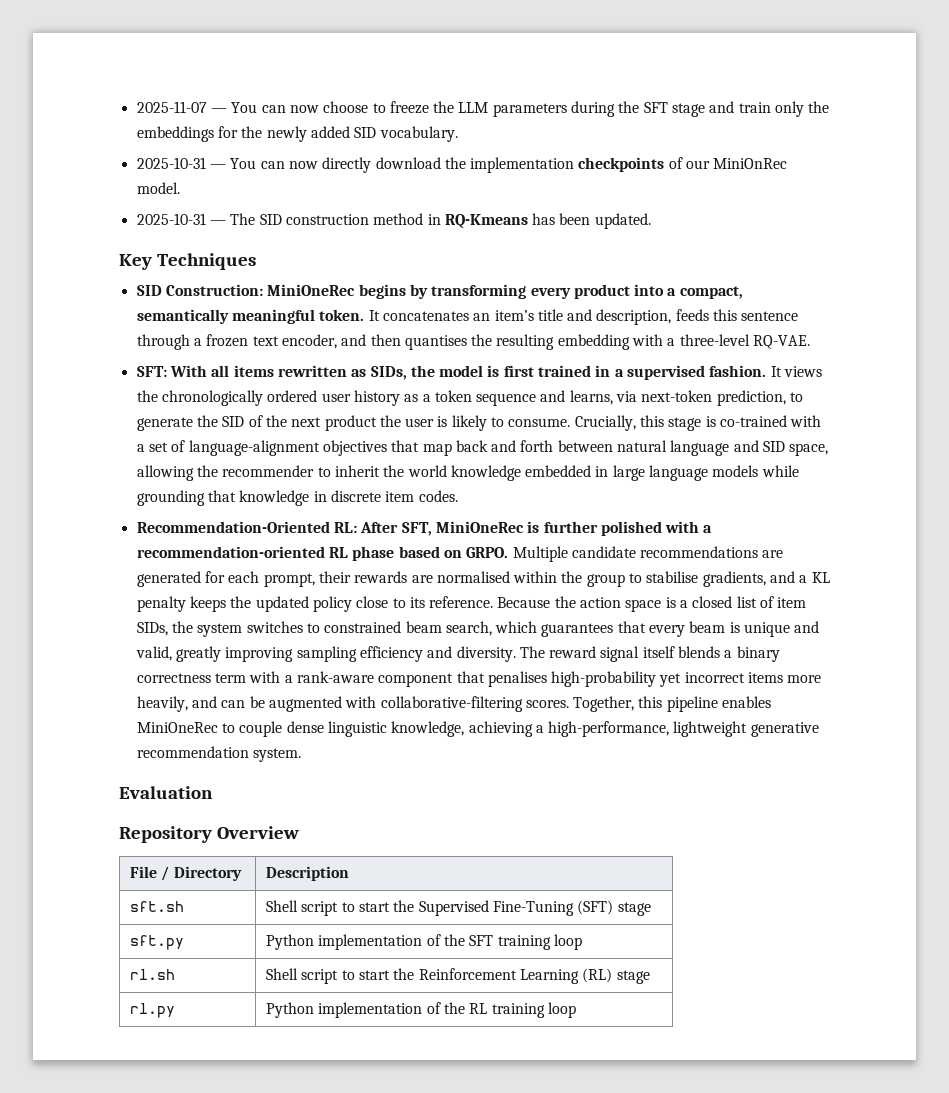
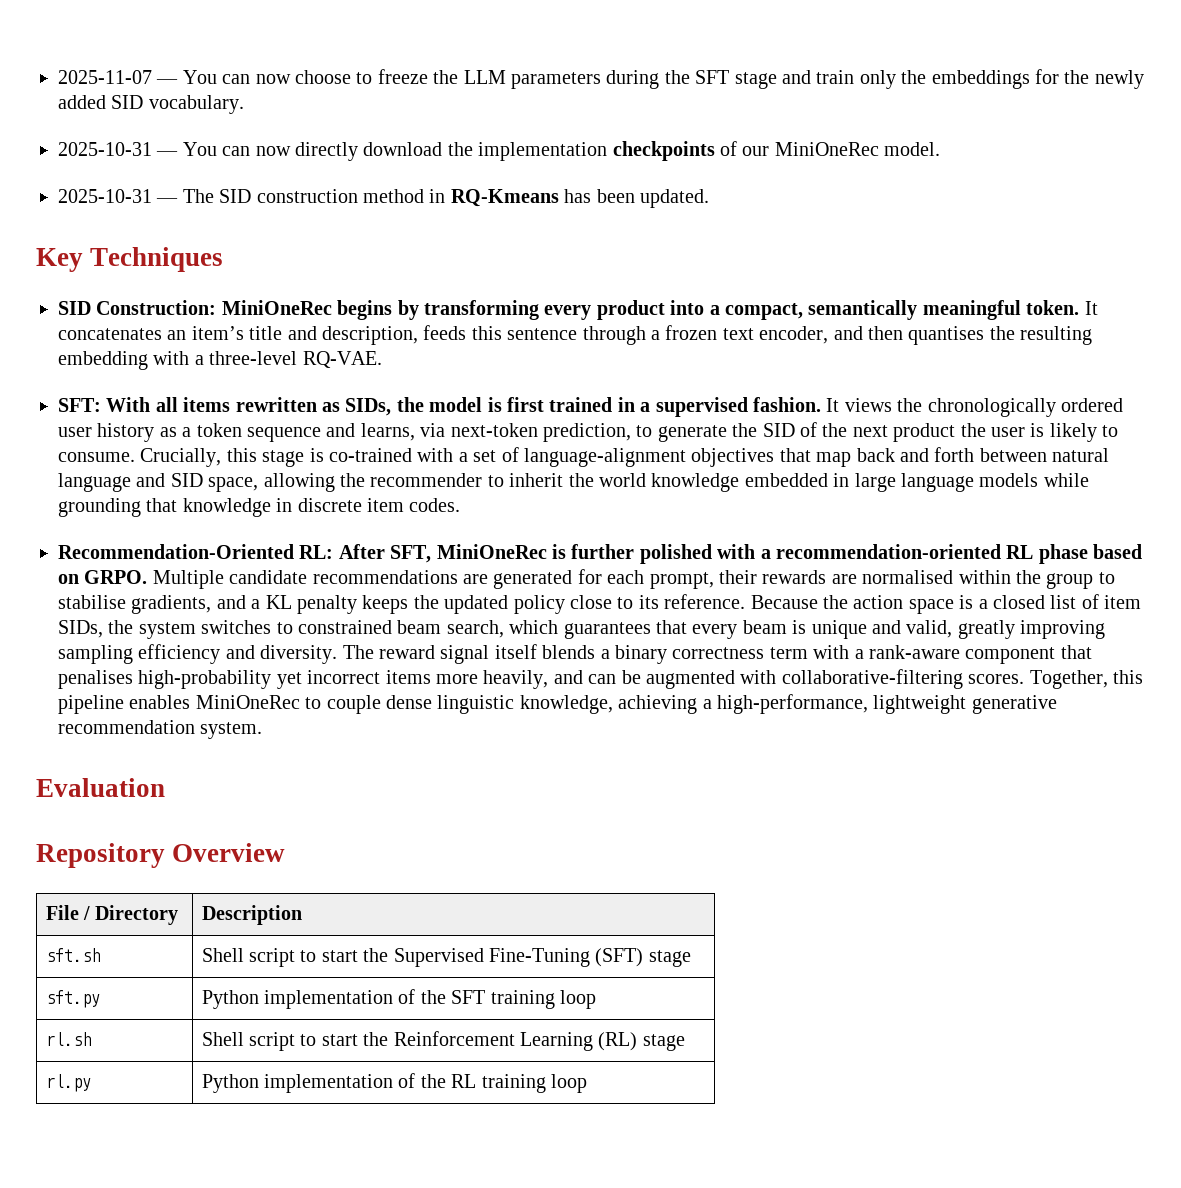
[713,158,788,169] MiniOnRec -> [774,142,879,156] MiniOneRec

